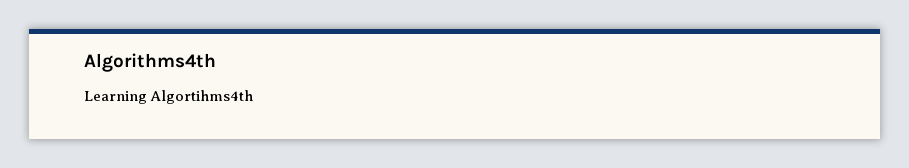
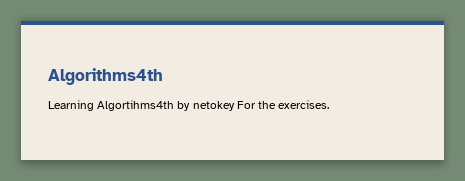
(254, 97) none -> [177,100,330,111] by netokey For the exercises.

